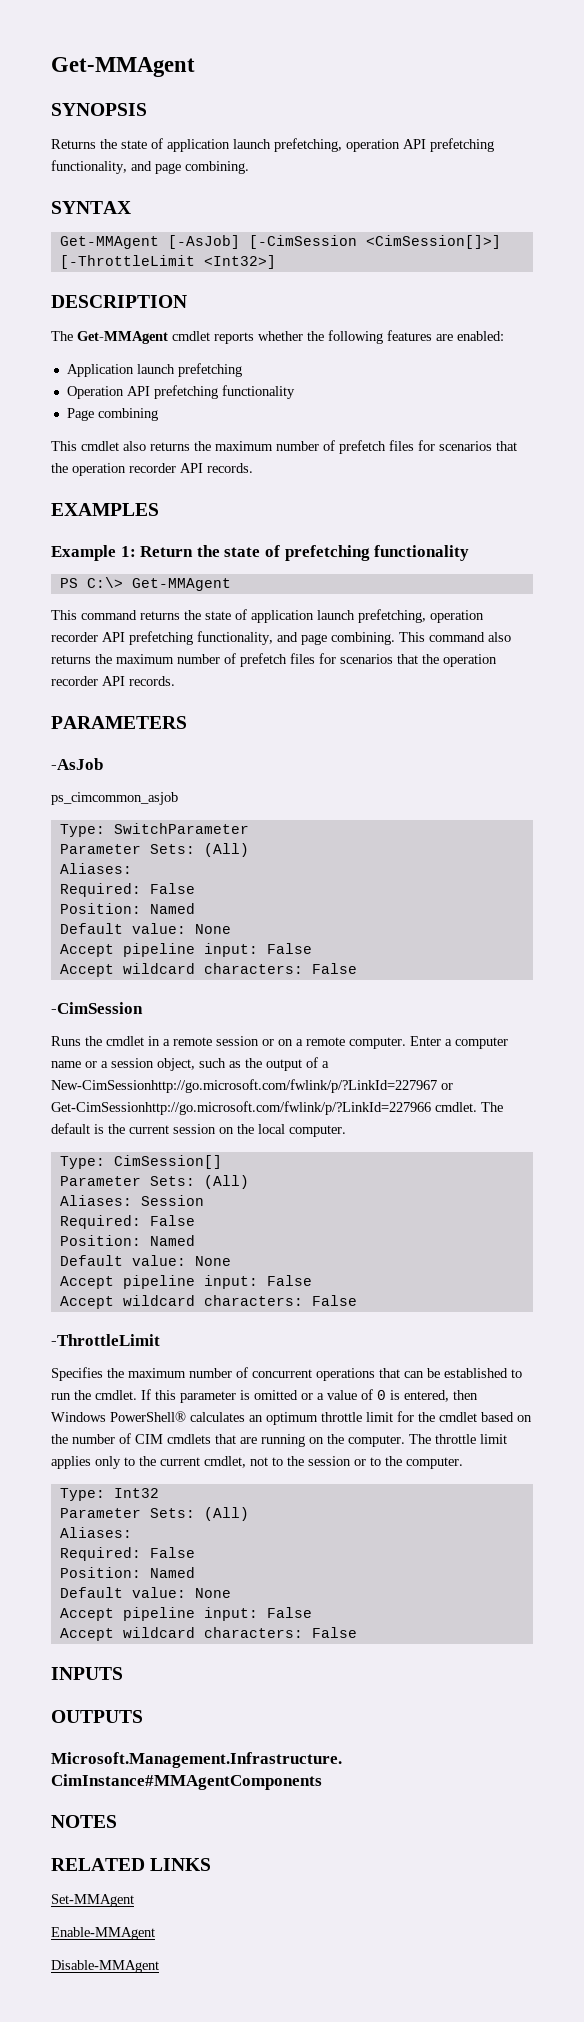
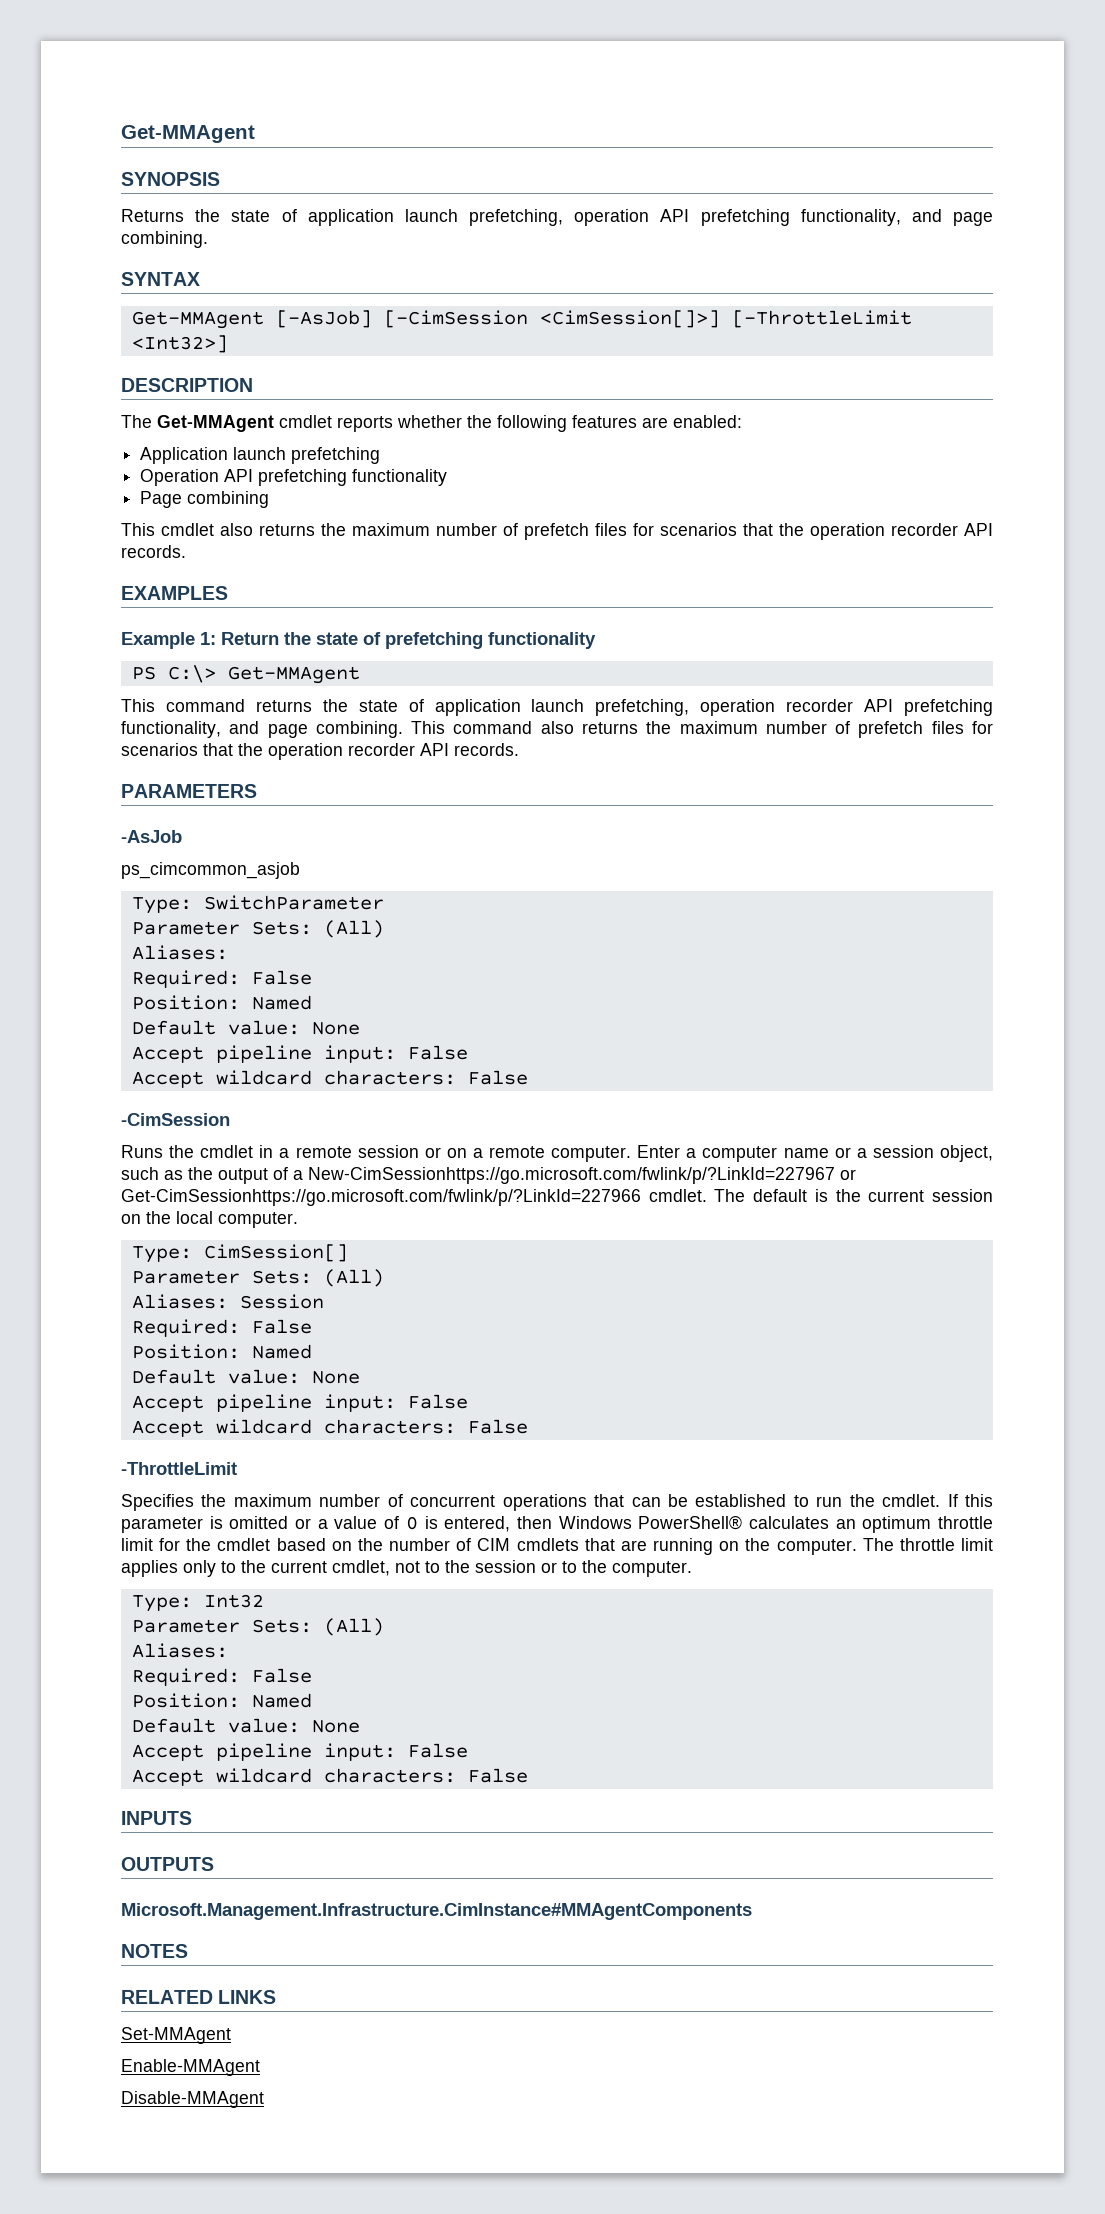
[51,1079,453,1093] [51,1101,431,1115] New-CimSessionhttp://go.microsoft.com/fwlink/p/?LinkId=227967 or Get-CimSessionhttp://go.microsoft.com/fwlink/p/?LinkId=227966 -> [308,1167,856,1184] [121,1189,641,1206] New-CimSessionhttps://go.microsoft.com/fwlink/p/?LinkId=227967 or Get-CimSessionhttps://go.microsoft.com/fwlink/p/?LinkId=227966

